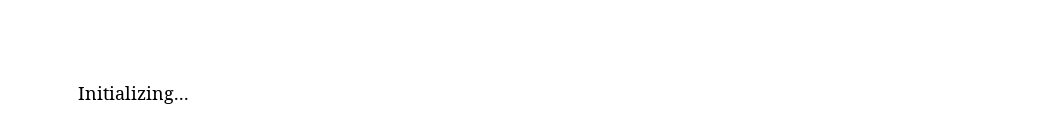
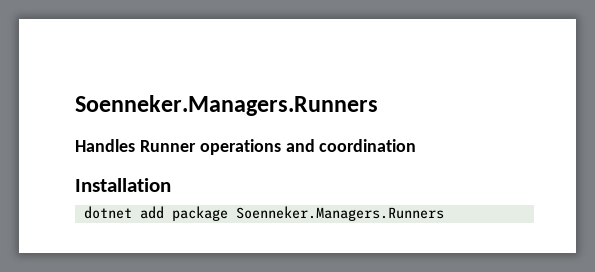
[78,86,189,104] Initializing... -> [75,95,378,116] [75,139,417,155] [75,178,171,192] [83,206,444,221] Soenneker.Managers.Runners // Handles Runner operations and coordination // Installation // dotnet add package Soenneker.Managers.Runners

